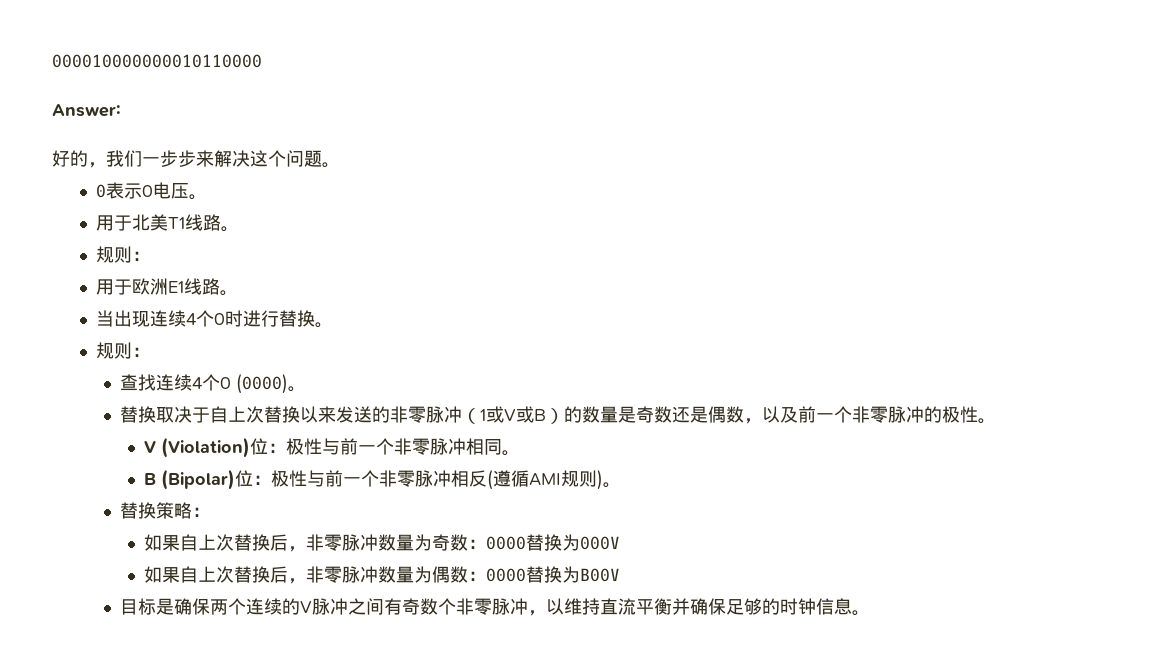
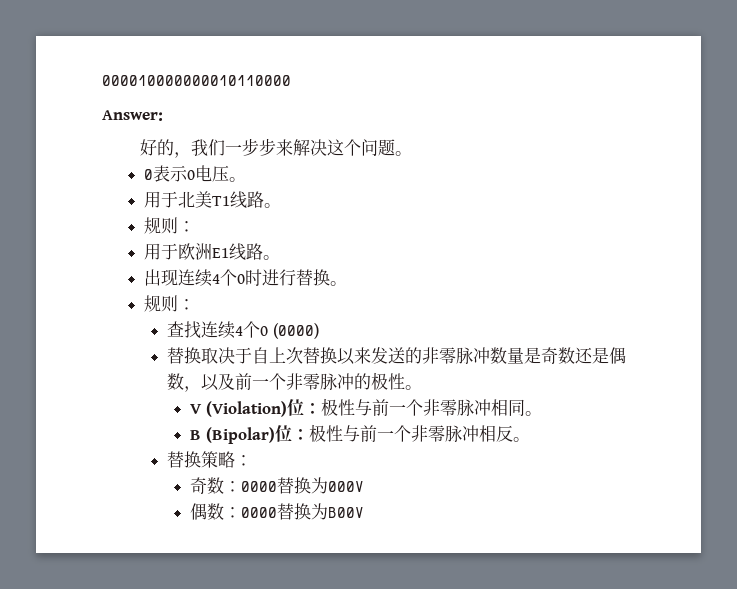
[95,310,114,327] 当 -> (280, 257) none
[287,386,306,392] 。 -> (319, 331) none
[461,406,582,424] （1或V或B）的 -> (491, 355) none
[487,470,604,490] (遵循AMI规则) -> (514, 433) none
[144,534,433,552] 如果自上次替换后，非零脉冲数量为 -> (253, 460) none
[144,566,433,584] 如果自上次替换后，非零脉冲数量为 -> (365, 486) none
[119,598,870,616] // 目标是确保两个连续的V脉冲之间有奇数个非零脉冲，以维持直流平衡并确保足够的时钟信息。 -> (365, 512) none

